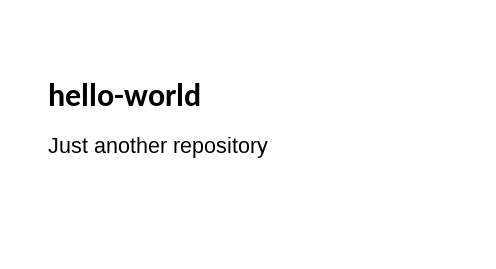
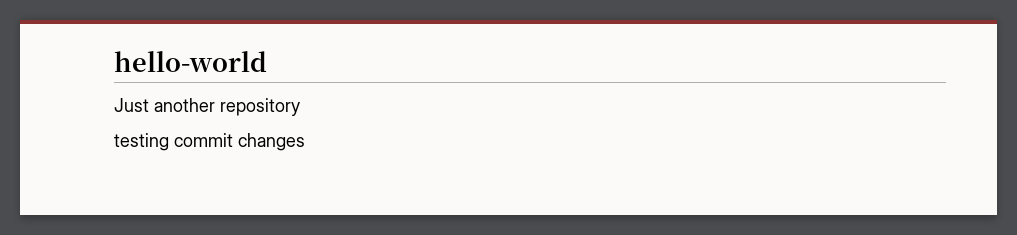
(268, 147) none -> [114,133,305,151] // testing commit changes

